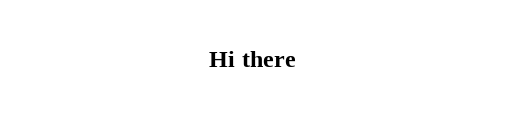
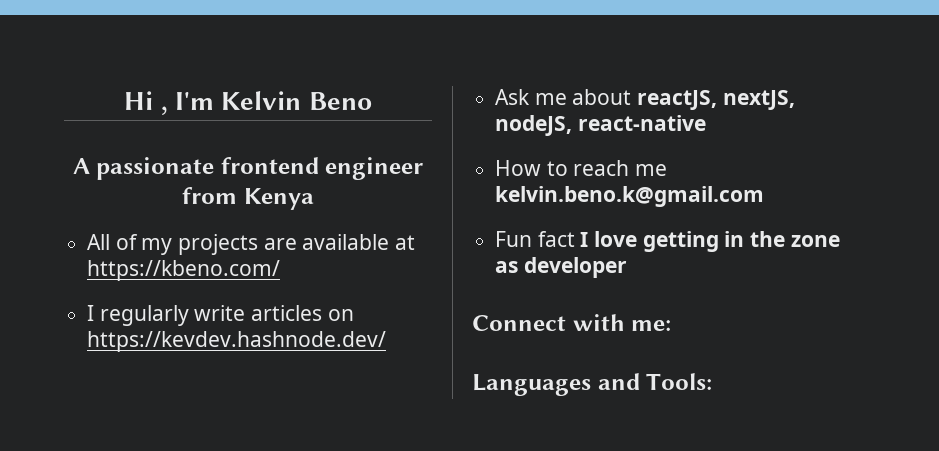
[241,51,296,67] there -> [160,91,372,115] [72,157,424,180] [182,187,314,210] [87,234,416,255] [87,260,281,281] [87,305,354,326] [87,331,387,352] [495,89,795,110] [495,115,706,136] [495,160,668,176] [495,186,765,207] [495,231,840,252] [495,257,627,278] [472,314,672,331] [472,373,713,396] , I'm Kelvin Beno // A passionate frontend engineer from Kenya // All of my projects are available at https://kbeno.com/ // I regularly write articles on https://kevdev.hashnode.dev/ // Ask me about reactJS, nextJS, nodeJS, react-native // How to reach me kelvin.beno.k@gmail.com // Fun fact I love getting in the zone as developer // Connect with me: // Languages and Tools:

